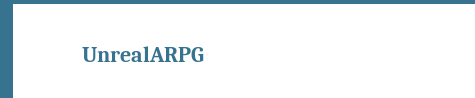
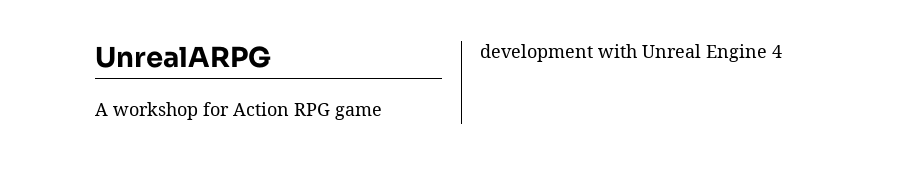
(204, 54) none -> [95,102,382,120] [480,44,782,62] // A workshop for Action RPG game development with Unreal Engine 4

